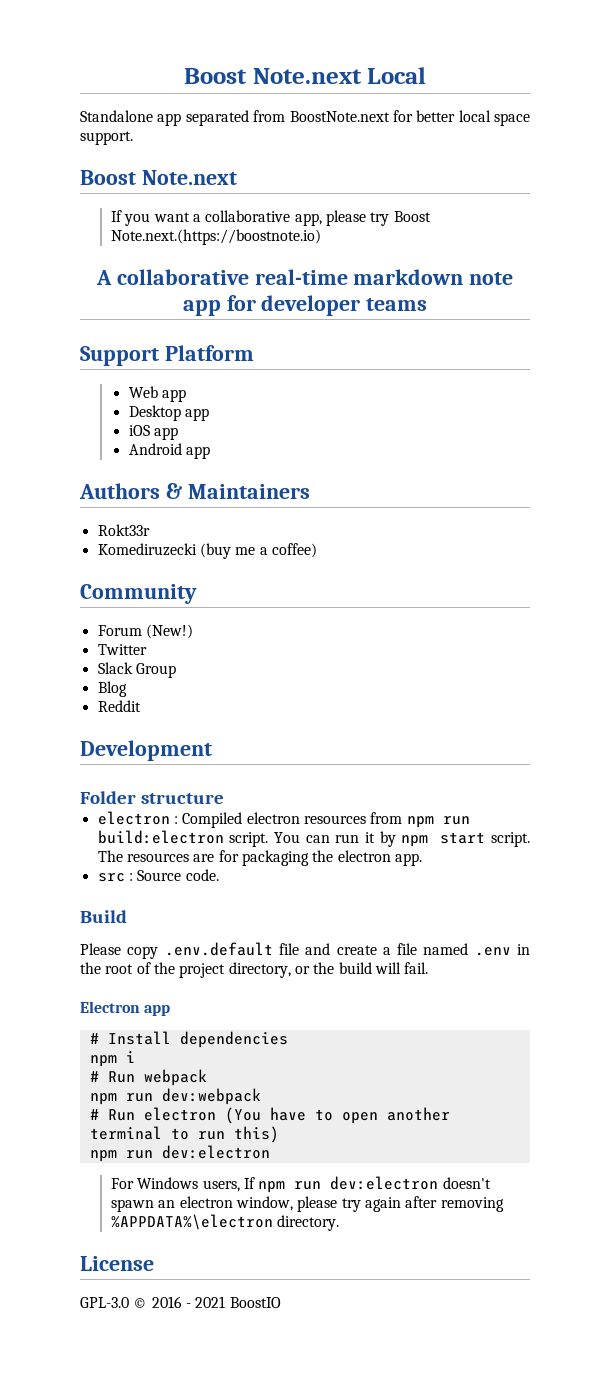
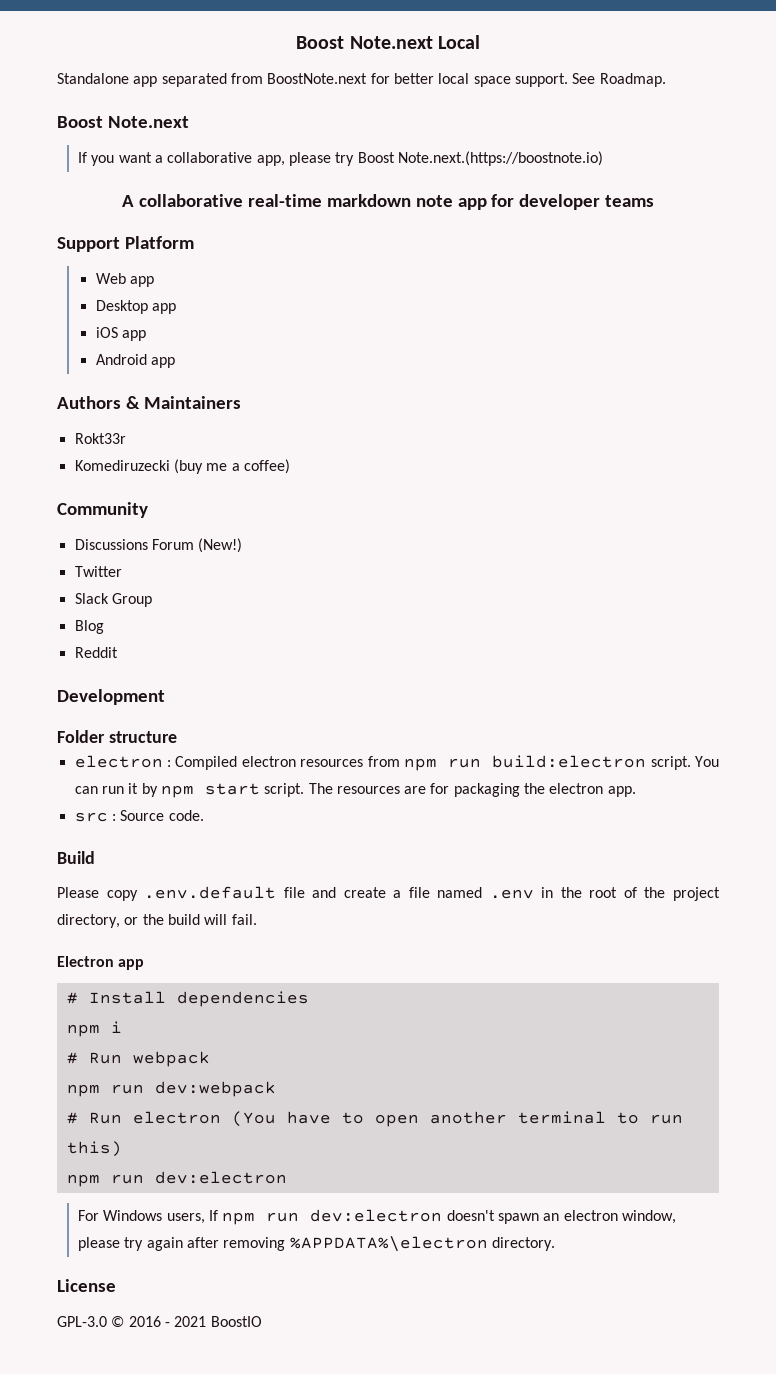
(133, 138) none -> [572,73,666,87] See Roadmap.
(197, 594) none -> [74,539,148,550] Discussions

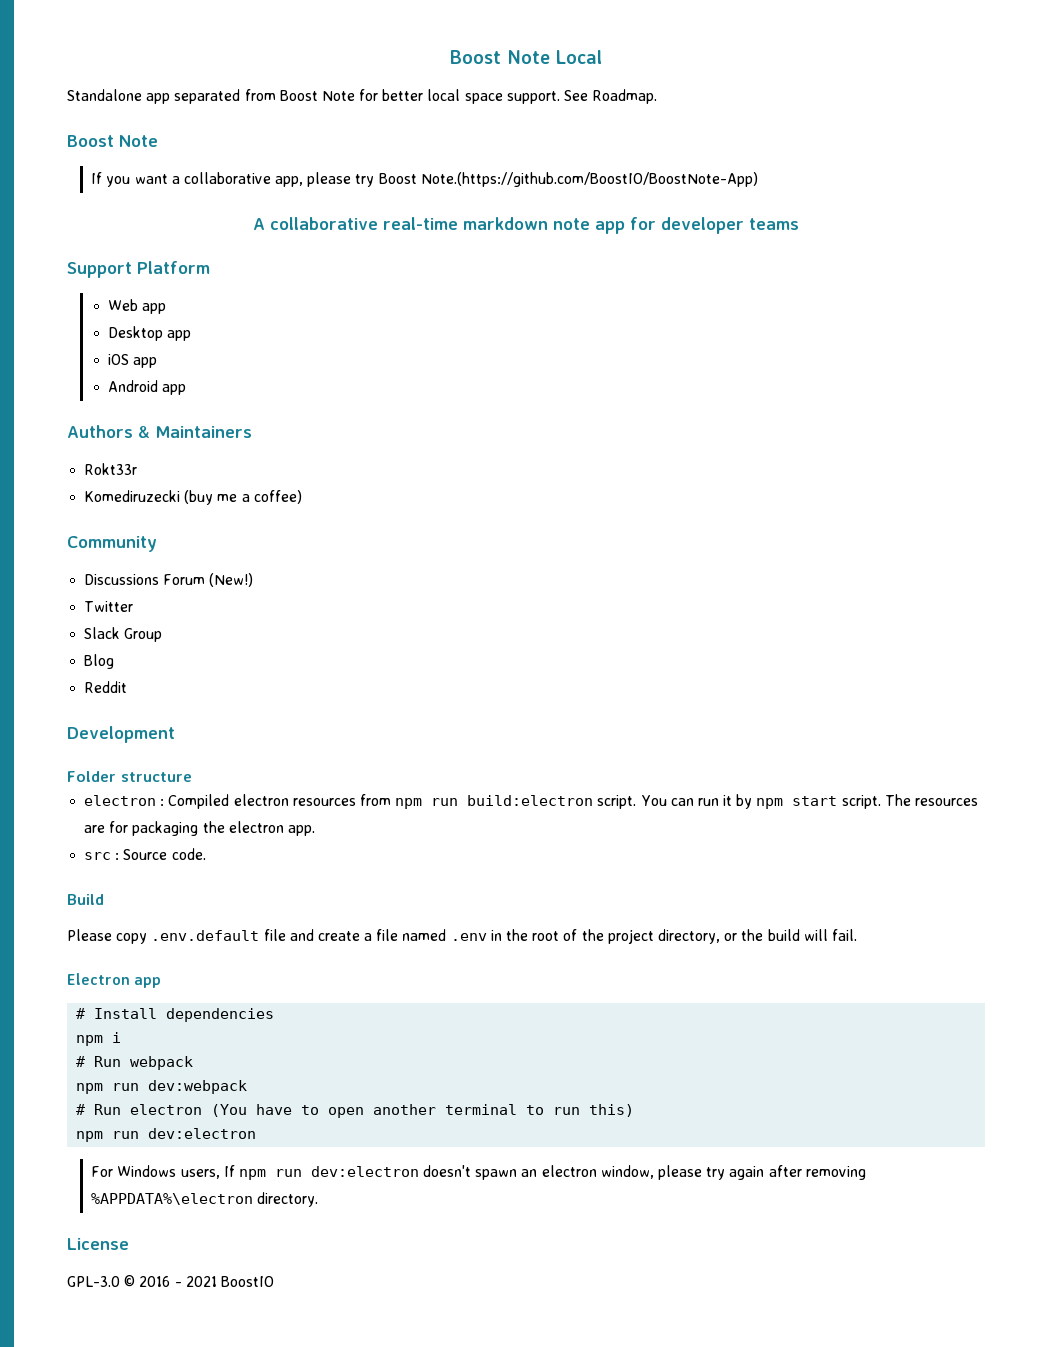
[296,36,433,49] Boost Note.next -> [450,50,550,64] Boost Note
[267,73,368,84] BoostNote.next -> [279,90,355,101] Boost Note
[107,116,189,128] Note.next -> [119,135,158,147] Note
[397,151,603,166] Note.next.(https://boostnote.io) -> [420,172,758,187] Note.(https://github.com/BoostIO/BoostNote-App)

